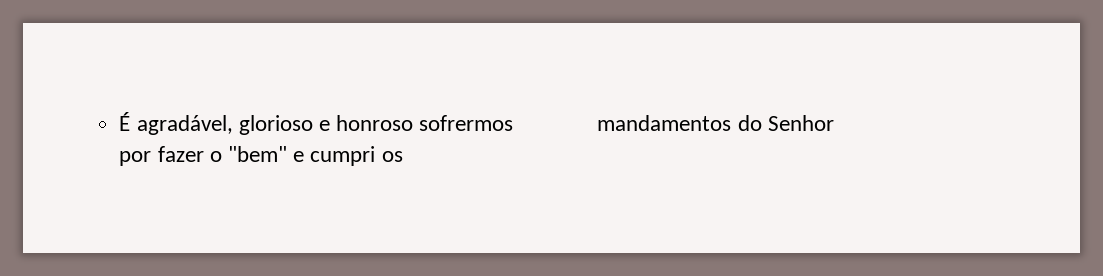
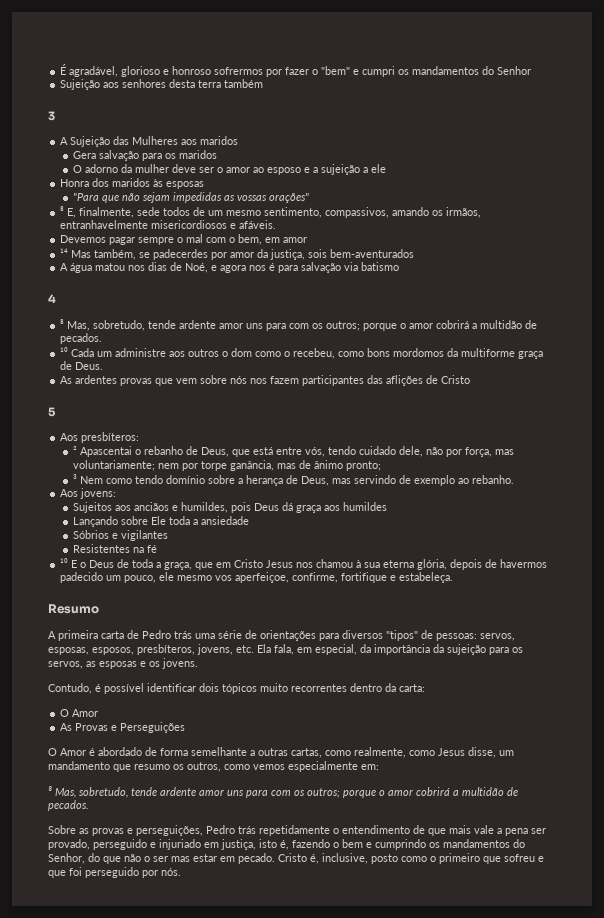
(834, 123) none -> [60,79,264,90] [48,111,55,121] [60,136,239,147] [72,150,217,161] [72,164,386,175] [60,178,205,189] [72,192,309,203] [60,206,482,218] [60,220,277,229] [60,234,308,245] [60,248,415,260] [60,262,400,273] [48,294,56,303] [60,319,538,331] [60,333,103,344] [60,347,544,359] [60,361,104,370] [60,375,471,386] [48,407,56,417] [60,432,140,443] [72,446,514,457] [72,460,381,471] [72,474,514,486] [60,488,117,499] [72,502,387,513] [72,516,249,527] [72,530,168,541] [72,544,157,553] [60,558,548,570] [60,572,454,583] [48,604,99,614] [48,630,515,641] [48,644,523,655] [48,658,198,669] [48,683,425,694] [60,709,99,717] [60,722,186,733] [48,747,514,758] [48,761,379,772] [48,786,518,798] [48,800,89,811] [48,825,546,836] [48,839,525,850] [48,853,544,864] [48,867,181,878] // Sujeição aos senhores desta terra também // 3 // A Sujeição das Mulheres aos maridos // Gera salvação para os maridos // O adorno da mulher deve ser o amor ao esposo e a sujeição a ele // Honra dos maridos às esposas // "Para que não sejam impedidas as vossas orações" // ⁸ E, finalmente, sede todos de um mesmo sentimento, compassivos, amando os irmãos, entranhavelmente misericordiosos e afáveis. // Devemos pagar sempre o mal com o bem, em amor // ¹⁴ Mas também, se padecerdes por amor da justiça, sois bem-aventurados // A água matou nos dias de Noé, e agora nos é para salvação via batismo // 4 // ⁸ Mas, sobretudo, tende ardente amor uns para com os outros; porque o amor cobrirá a multidão de pecados. // ¹⁰ Cada um administre aos outros o dom como o recebeu, como bons mordomos da multiforme graça de Deus. // As ardentes provas que vem sobre nós nos fazem participantes das aflições de Cristo // 5 // Aos presbíteros: // ² Apascentai o rebanho de Deus, que está entre vós, tendo cuidado dele, não por força, mas voluntariamente; nem por torpe ganância, mas de ânimo pronto; // ³ Nem como tendo domínio sobre a herança de Deus, mas servindo de exemplo ao rebanho. // Aos jovens: // Sujeitos aos anciãos e humildes, pois Deus dá graça aos humildes // Lançando sobre Ele toda a ansiedade // Sóbrios e vigilantes // Resistentes na fé // ¹⁰ E o Deus de toda a graça, que em Cristo Jesus nos chamou à sua eterna glória, depois de havermos padecido um pouco, ele mesmo vos aperfeiçoe, confirme, fortifique e estabeleça. // Resumo // A primeira carta de Pedro trás uma série de orientações para diversos "tipos" de pessoas: servos, esposas, esposos, presbíteros, jovens, etc. Ela fala, em especial, da importância da sujeição para os servos, as esposas e os jovens. // Contudo, é possível identificar dois tópicos muito recorrentes dentro da carta: // O Amor // As Provas e Perseguições // O Amor é abordado de forma semelhante a outras cartas, como realmente, como Jesus disse, um mandamento que resumo os outros, como vemos especialmente em: // ⁸ Mas, sobretudo, tende ardente amor uns para com os outros; porque o amor cobrirá a multidão de pecados. // Sobre as provas e perseguições, Pedro trás repetidamente o entendimento de que mais vale a pena ser provado, perseguido e injuriado em justiça, isto é, fazendo o bem e cumprindo os mandamentos do Senhor, do que não o ser mas estar em pecado. Cristo é, inclusive, posto como o primeiro que sofreu e que foi perseguido por nós.

